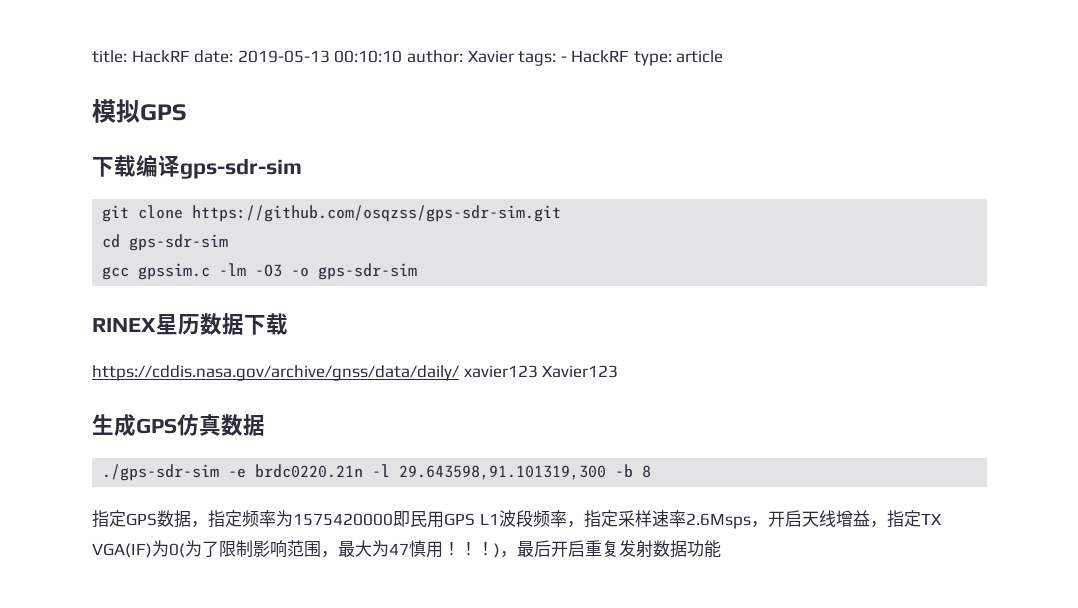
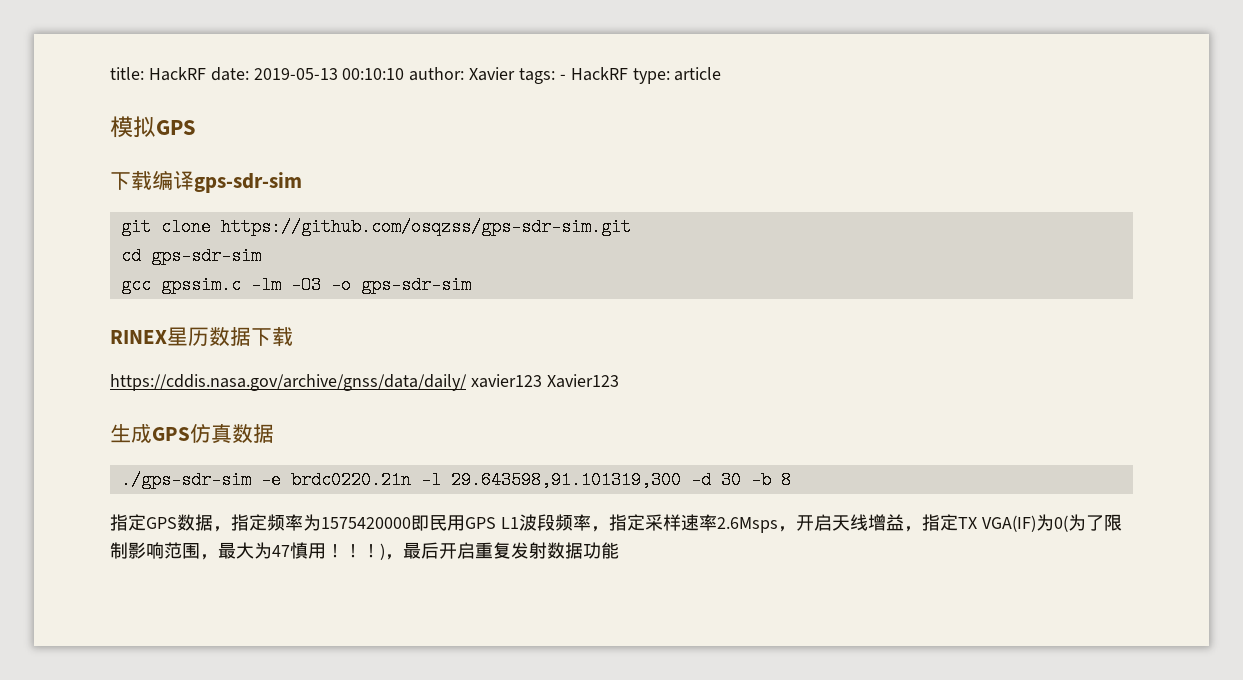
(607, 472) none -> [690,471,741,489] -d 30

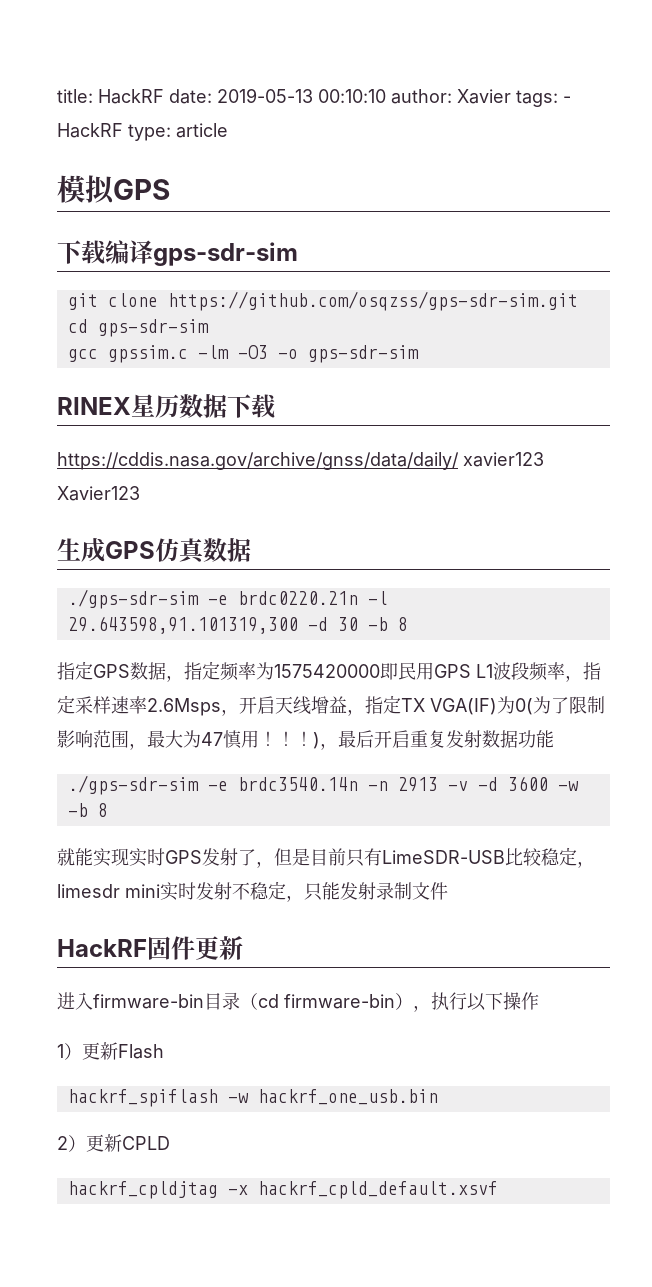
(619, 550) none -> [67,775,579,795] [67,803,108,817] [57,847,595,868] [57,881,448,902] [57,936,243,960] [57,992,539,1012] [57,1042,164,1060] [67,1089,438,1107] [57,1134,170,1152] [67,1181,498,1199] // ./gps-sdr-sim -e brdc3540.14n -n 2913 -v -d 3600 -w -b 8 // 就能实现实时GPS发射了，但是目前只有LimeSDR-USB比较稳定，limesdr mini实时发射不稳定，只能发射录制文件 // HackRF固件更新 // 进入firmware-bin目录（cd firmware-bin），执行以下操作 // 1）更新Flash // hackrf_spiflash -w hackrf_one_usb.bin // 2）更新CPLD // hackrf_cpldjtag -x hackrf_cpld_default.xsvf

